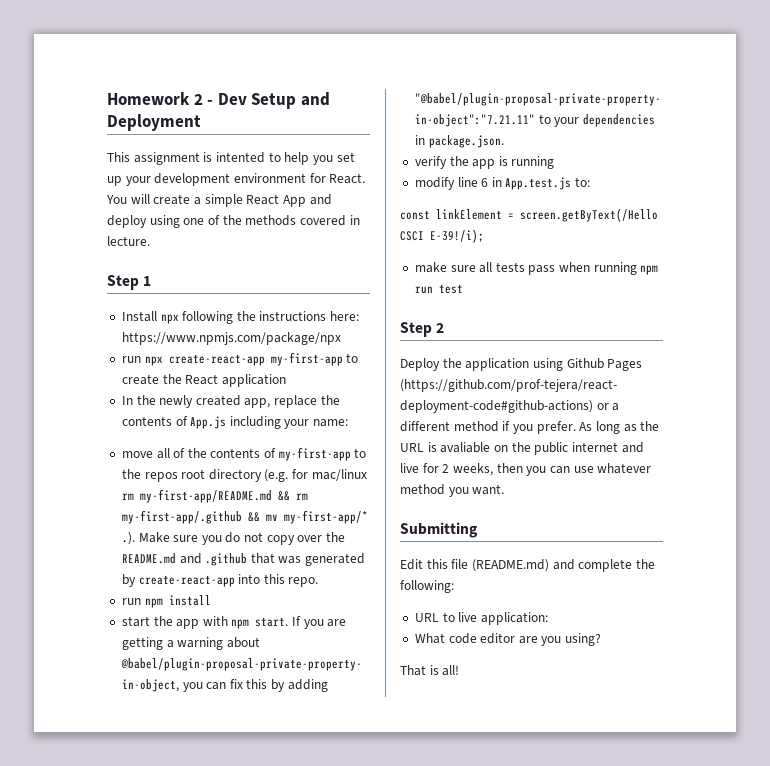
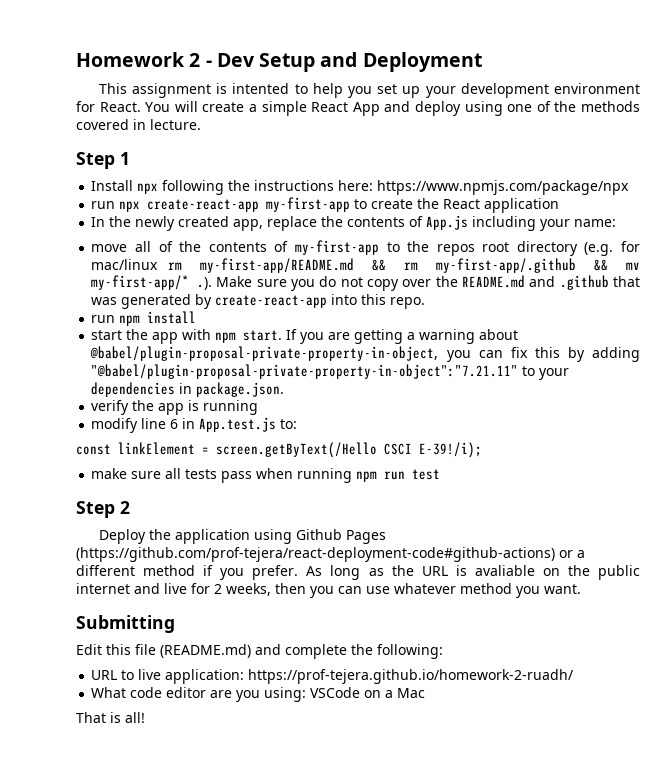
(548, 618) none -> [248,669,575,684] https://prof-tejera.github.io/homework-2-ruadh/
[565,633,602,646] using? -> [264,687,426,702] using: VSCode on a Mac

